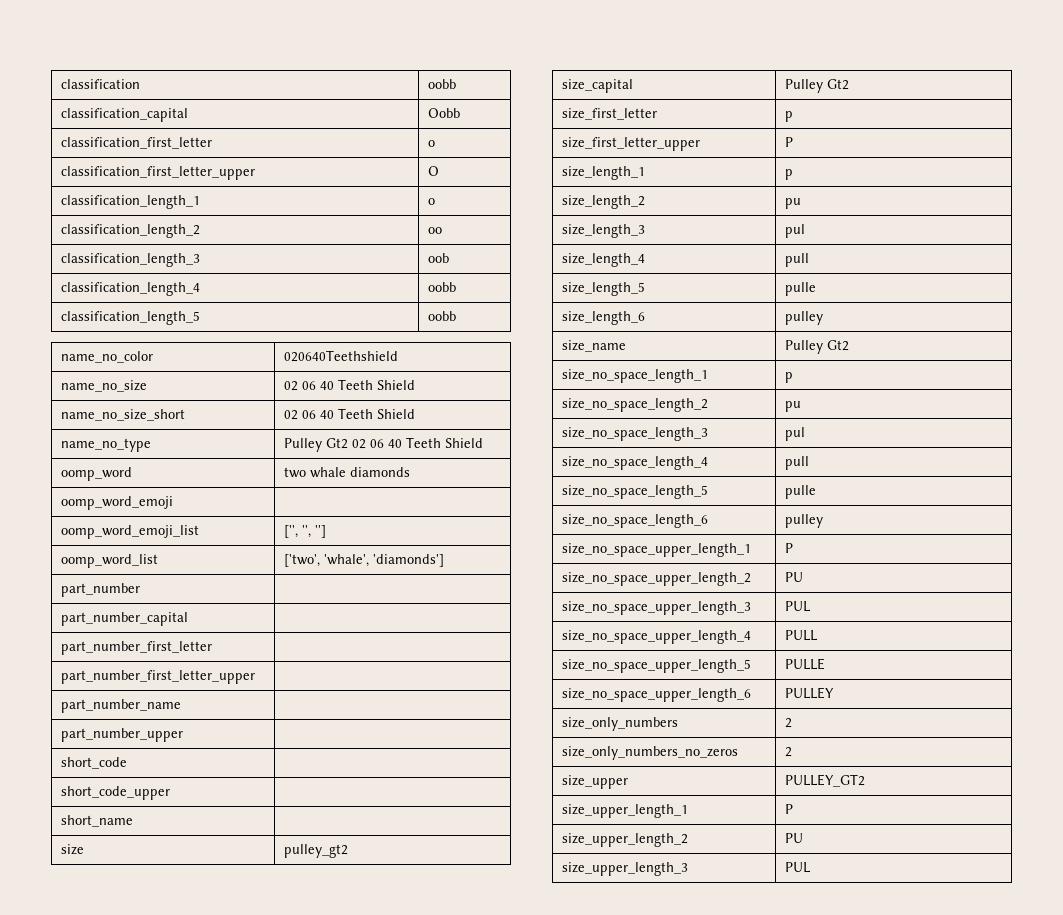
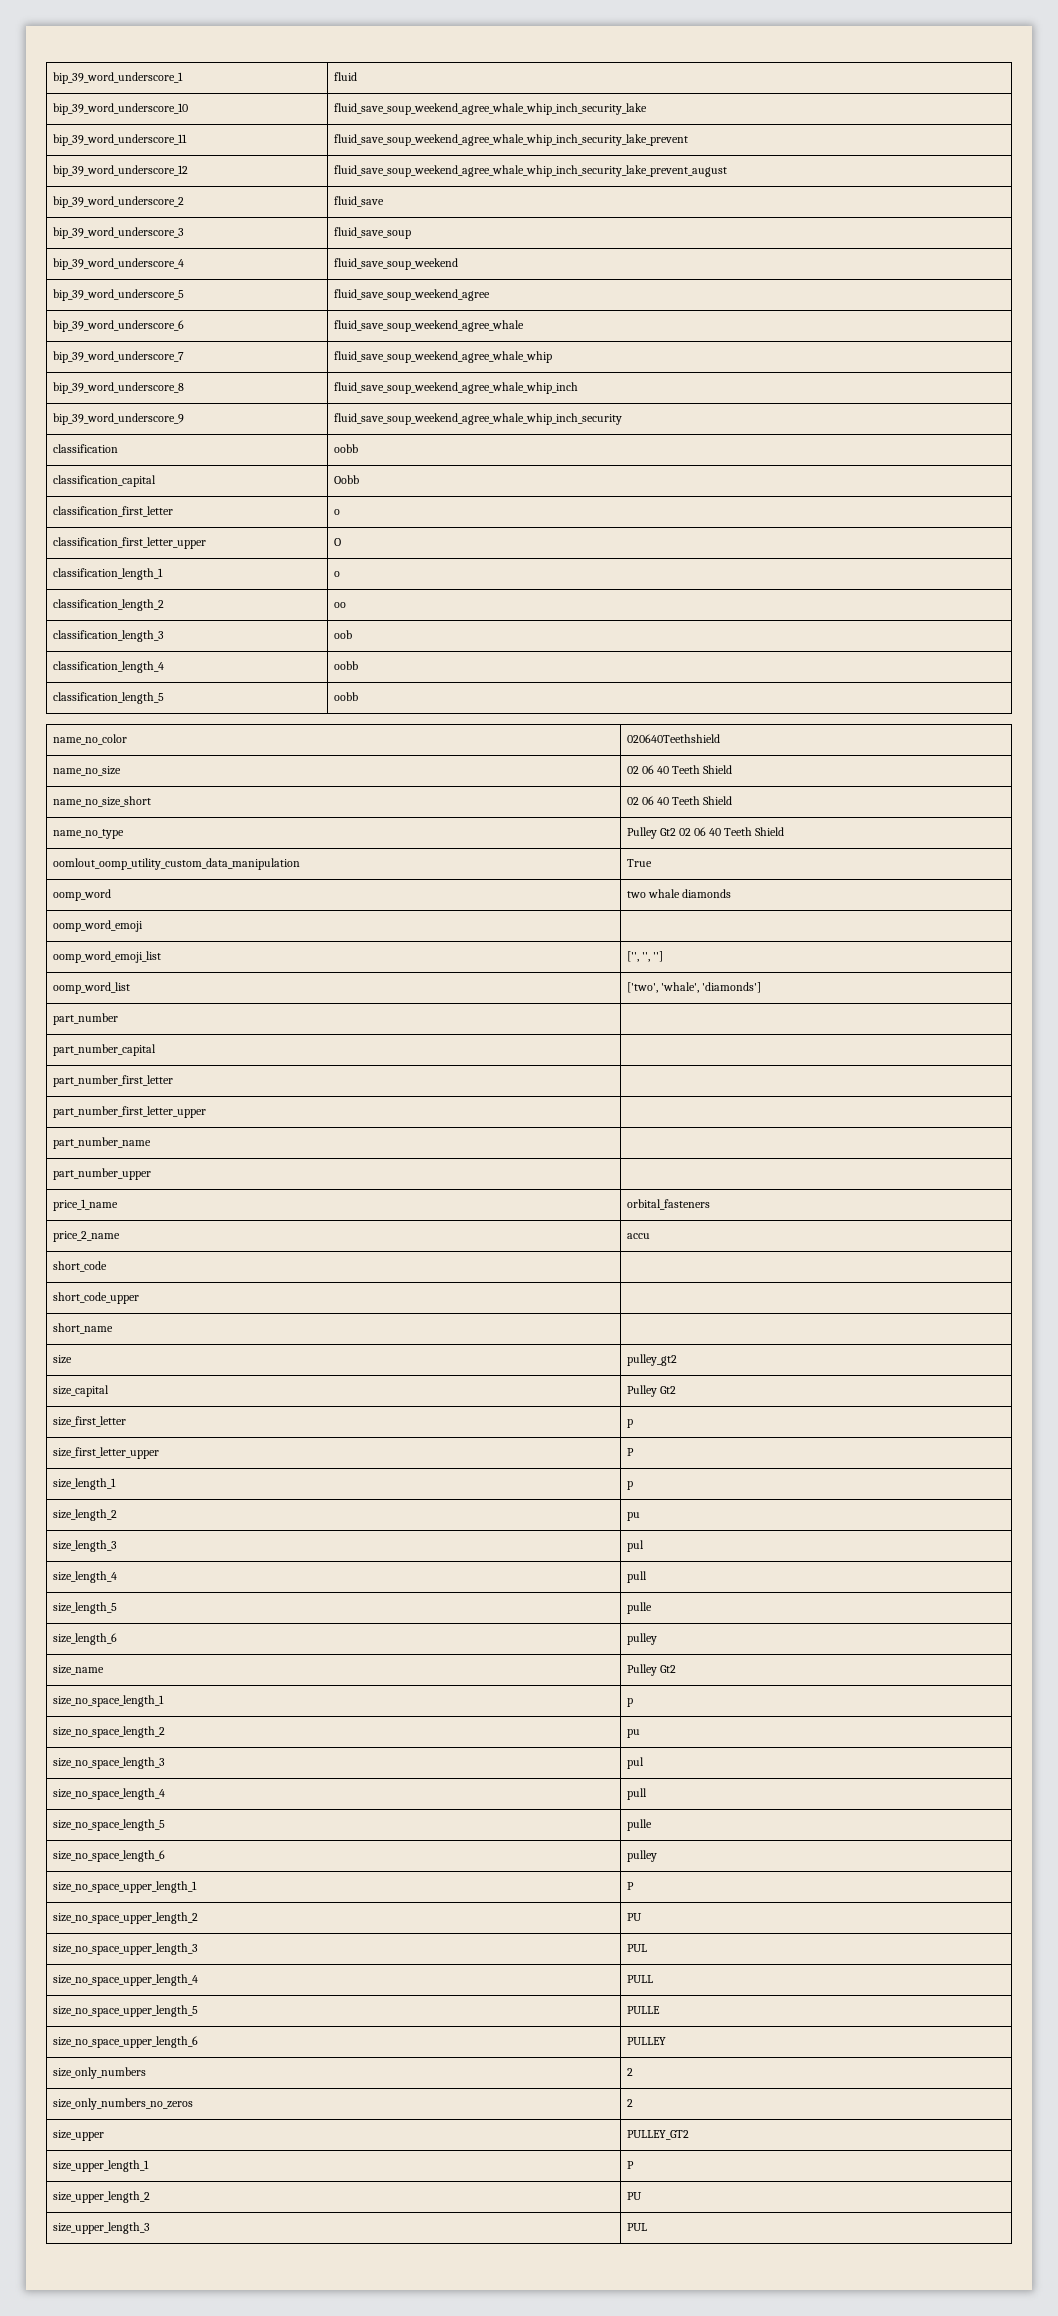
(61, 84) none -> [52,72,183,84] [333,72,357,81] [52,103,188,115] [333,103,647,115] [52,134,187,146] [333,134,688,146] [52,165,188,177] [333,165,727,177] [52,196,184,208] [333,196,384,207] [52,227,184,239] [333,227,411,239] [52,258,184,270] [333,258,458,270] [52,289,184,301] [333,289,490,301] [52,320,184,332] [333,320,524,332] [52,351,184,363] [333,351,552,363] [52,382,184,394] [333,382,578,394] [52,413,184,425] [333,413,622,425] bip_39_word_underscore_1 | fluid // bip_39_word_underscore_10 | fluid_save_soup_weekend_agree_whale_whip_inch_security_lake // bip_39_word_underscore_11 | fluid_save_soup_weekend_agree_whale_whip_inch_security_lake_prevent // bip_39_word_underscore_12 | fluid_save_soup_weekend_agree_whale_whip_inch_security_lake_prevent_august // bip_39_word_underscore_2 | fluid_save // bip_39_word_underscore_3 | fluid_save_soup // bip_39_word_underscore_4 | fluid_save_soup_weekend // bip_39_word_underscore_5 | fluid_save_soup_weekend_agree // bip_39_word_underscore_6 | fluid_save_soup_weekend_agree_whale // bip_39_word_underscore_7 | fluid_save_soup_weekend_agree_whale_whip // bip_39_word_underscore_8 | fluid_save_soup_weekend_agree_whale_whip_inch // bip_39_word_underscore_9 | fluid_save_soup_weekend_agree_whale_whip_inch_security //
(484, 443) none -> [52,858,300,870] [626,859,652,867] // oomlout_oomp_utility_custom_data_manipulation | True
(184, 735) none -> [52,1199,118,1211] [626,1199,710,1210] [52,1231,120,1242] [626,1233,650,1239] // price_1_name | orbital_fasteners // price_2_name | accu

